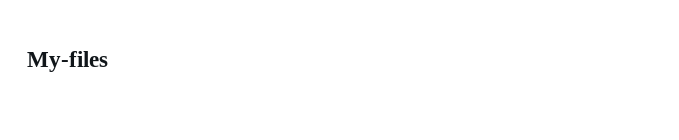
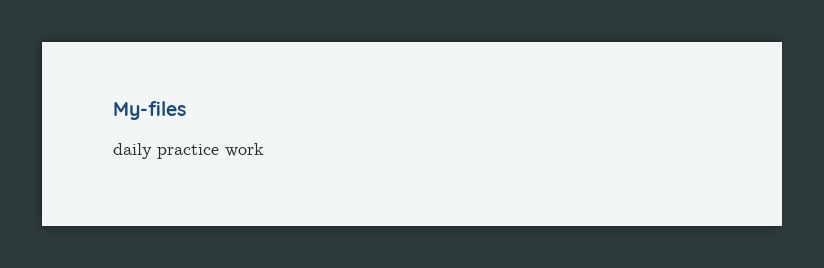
(108, 61) none -> [113,143,264,159] // daily practice work

